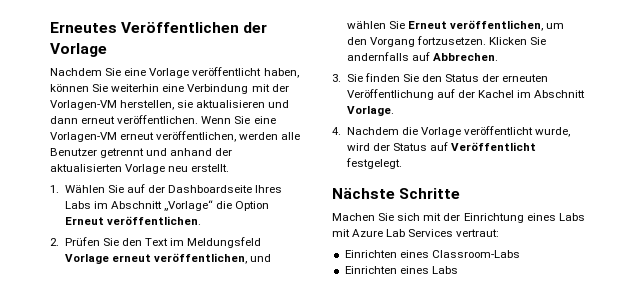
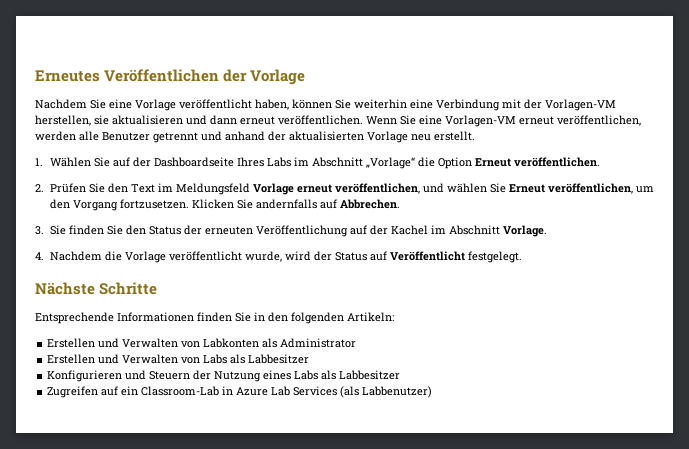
[332,213,585,223] [332,229,500,237] [344,250,520,258] [344,266,458,274] Machen Sie sich mit der Einrichtung eines Labs mit Azure Lab Services vertraut: // Einrichten eines Classroom-Labs // Einrichten eines Labs -> [35,312,394,324] [47,338,357,348] [47,354,310,364] [47,370,401,382] [47,386,433,398] Entsprechende Informationen finden Sie in den folgenden Artikeln: // Erstellen und Verwalten von Labkonten als Administrator // Erstellen und Verwalten von Labs als Labbesitzer // Konfigurieren und Steuern der Nutzung eines Labs als Labbesitzer // Zugreifen auf ein Classroom-Lab in Azure Lab Services (als Labbenutzer)

